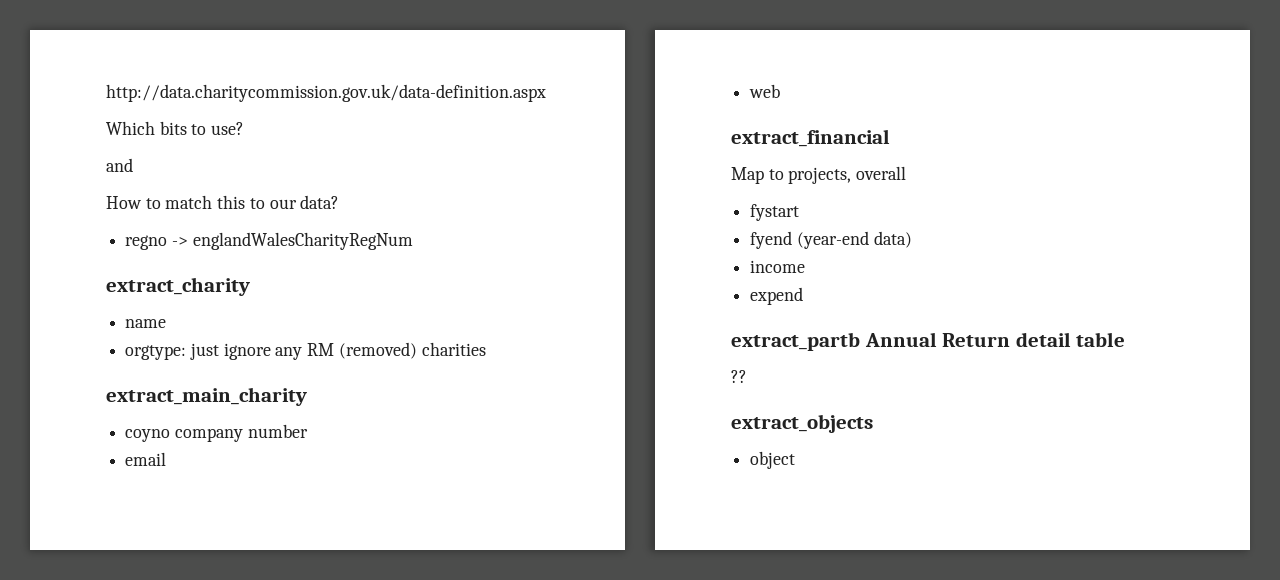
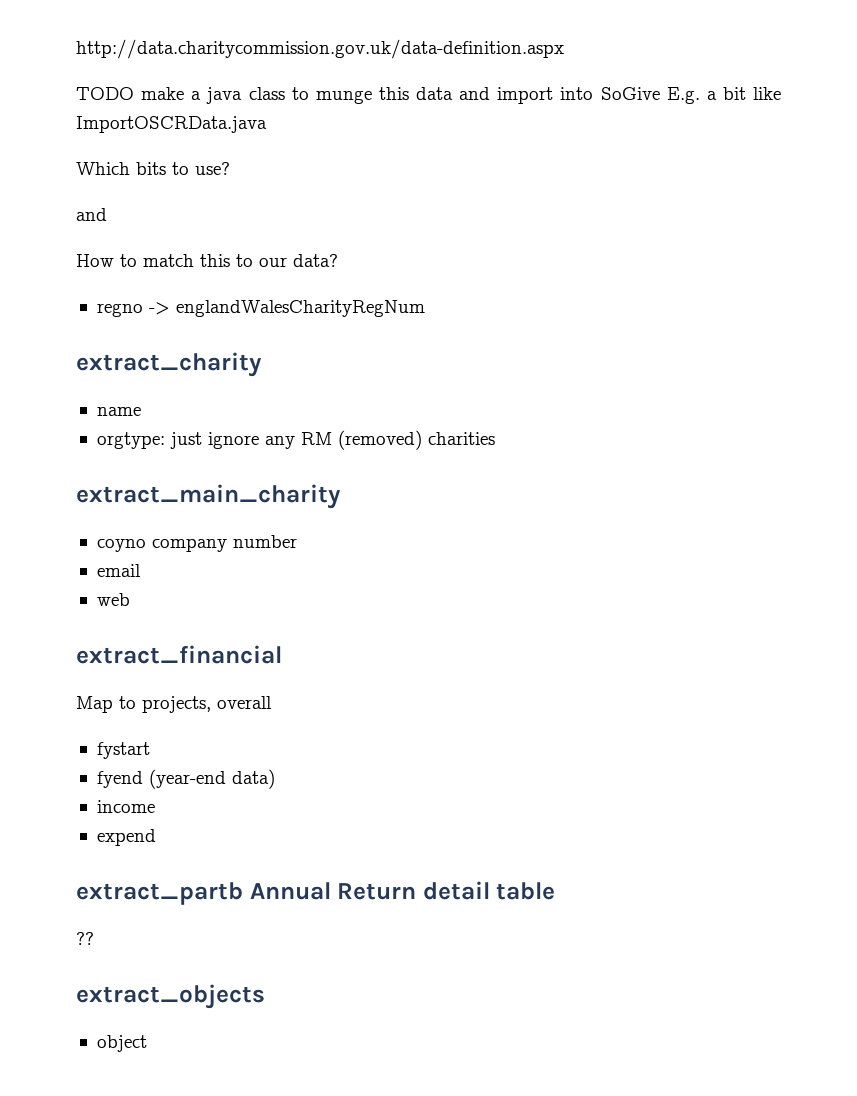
(546, 93) none -> [76,87,781,104] [76,116,267,133] // TODO make a java class to munge this data and import into SoGive E.g. a bit like ImportOSCRData.java

